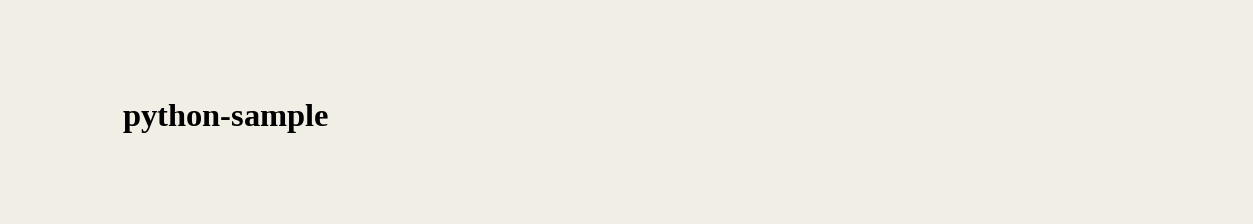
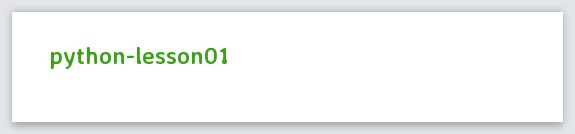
[123,104,328,133] python-sample -> [50,47,229,69] python-lesson01

